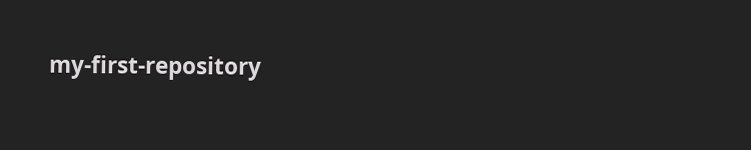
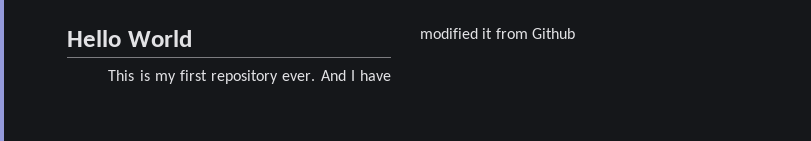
[48,54,262,81] my-first-repository -> [67,30,192,47] [108,70,392,84] [420,28,575,39] Hello World // This is my first repository ever. And I have modified it from Github

